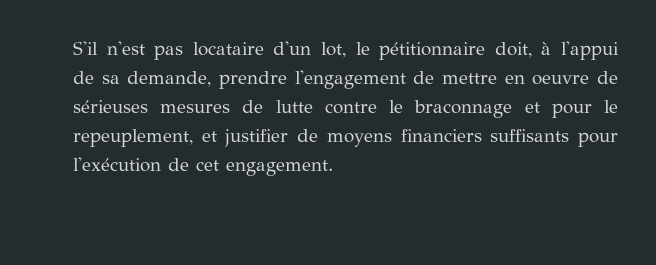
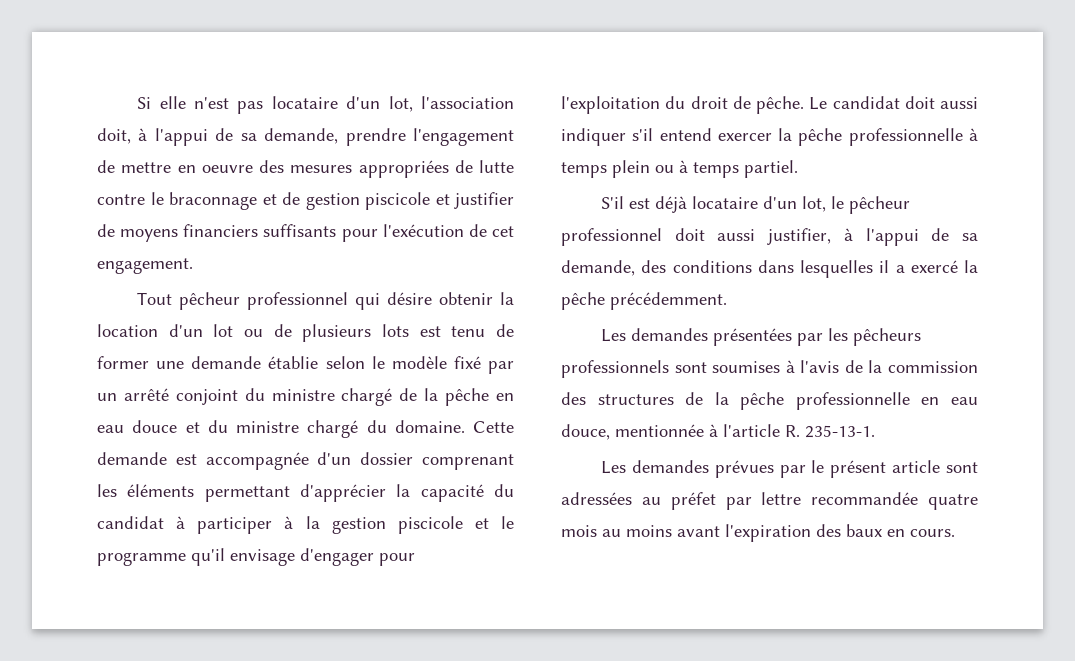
[73,41,98,55] S'il -> [137,96,186,109] Si elle
[355,42,486,60] le pétitionnaire -> [421,96,514,109] l'association
[597,71,618,84] [73,100,231,113] de sérieuses mesures -> [259,160,449,178] des mesures appropriées
[551,100,618,118] [73,129,193,147] pour le repeuplement, -> [282,192,430,210] de gestion piscicole
(333, 168) none -> [137,292,514,310] [97,324,514,342] [97,356,514,374] [97,388,515,406] [97,420,514,438] [97,452,514,470] [97,484,514,502] [97,516,514,534] [97,548,415,566] [561,96,978,114] [561,128,978,146] [561,160,798,178] [601,196,911,214] [561,228,978,246] [561,260,978,278] [561,292,727,310] [601,328,922,346] [561,360,978,378] [561,392,978,410] [561,424,875,440] [601,460,978,478] [561,492,978,510] [561,524,955,542] // Tout pêcheur professionnel qui désire obtenir la location d'un lot ou de plusieurs lots est tenu de former une demande établie selon le modèle fixé par un arrêté conjoint du ministre chargé de la pêche en eau douce et du ministre chargé du domaine. Cette demande est accompagnée d'un dossier comprenant les éléments permettant d'apprécier la capacité du candidat à participer à la gestion piscicole et le programme qu'il envisage d'engager pour l'exploitation du droit de pêche. Le candidat doit aussi indiquer s'il entend exercer la pêche professionnelle à temps plein ou à temps partiel. // S'il est déjà locataire d'un lot, le pêcheur professionnel doit aussi justifier, à l'appui de sa demande, des conditions dans lesquelles il a exercé la pêche précédemment. // Les demandes présentées par les pêcheurs professionnels sont soumises à l'avis de la commission des structures de la pêche professionnelle en eau douce, mentionnée à l'article R. 235-13-1. // Les demandes prévues par le présent article sont adressées au préfet par lettre recommandée quatre mois au moins avant l'expiration des baux en cours.

